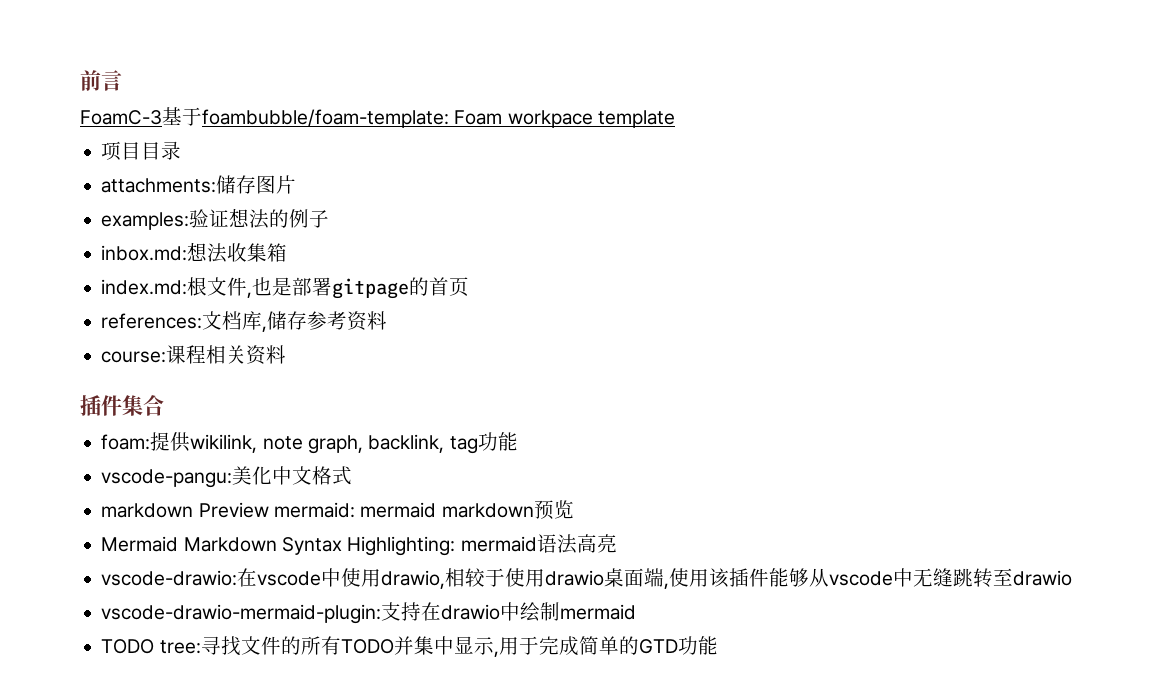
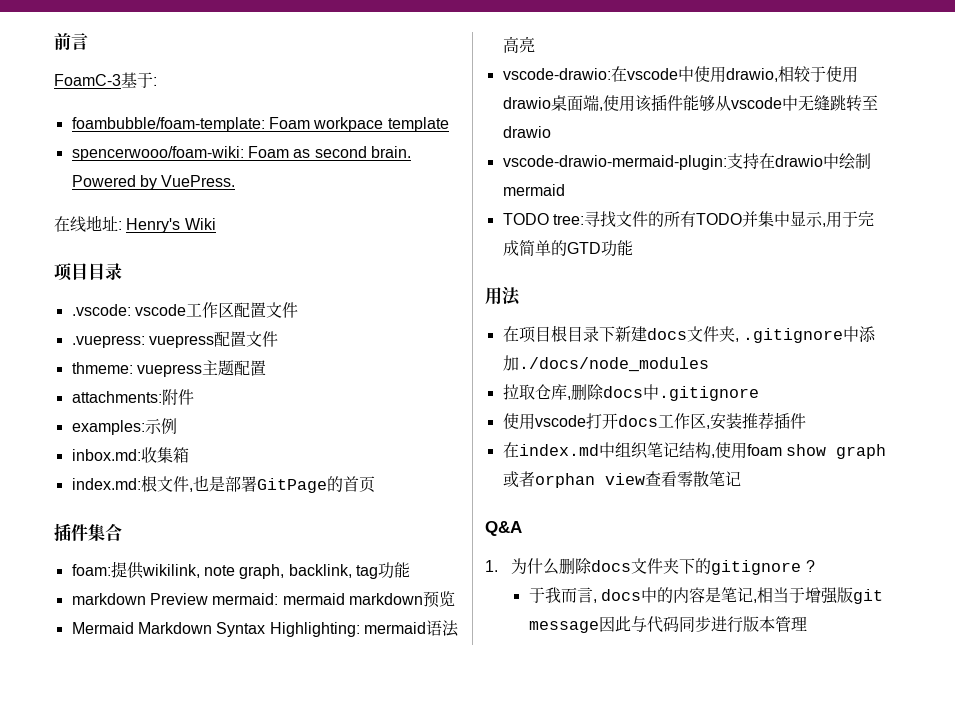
(202, 116) none -> [153,77,157,86] : //
[101,141,182,161] 项目目录 -> [71,146,411,161] [71,175,236,190] [54,215,216,233] [54,263,122,281] [71,302,298,318] [71,331,278,348] [71,360,266,377] spencerwooo/foam-wiki: Foam as second brain. Powered by VuePress. // 在线地址: Henry's Wiki // 项目目录 // .vscode: vscode工作区配置文件 // .vuepress: vuepress配置文件 // thmeme: vuepress主题配置
[216,175,297,194] 储存图片 -> [161,389,194,406] 附件
[189,208,290,229] 验证想法的 -> [144,418,162,434] 示
[309,210,330,228] 子 -> (177, 426) none
[187,242,228,263] 想法 -> (141, 455) none
[332,278,410,299] gitpage -> [256,478,327,493] GitPage
[101,311,388,332] [101,345,287,365] // references:文档库,储存参考资料 // course:课程相关资料 -> (375, 484) none
[101,466,353,488] // vscode-pangu:美化中文格式 -> (410, 570) none
(718, 645) none -> [485,287,521,306] [502,325,876,343] [502,355,709,372] [502,384,759,401] [502,412,806,430] [502,442,886,459] [502,471,741,488] [485,521,522,536] [485,558,815,575] [528,587,884,604] [528,616,807,633] // 用法 // 在项目根目录下新建docs文件夹, .gitignore中添加./docs/node_modules // 拉取仓库,删除docs中.gitignore // 使用vscode打开docs工作区,安装推荐插件 // 在index.md中组织笔记结构,使用foam show graph或者orphan view查看零散笔记 // Q&A // 1.为什么删除docs文件夹下的gitignore ? // 于我而言, docs中的内容是笔记,相当于增强版git message因此与代码同步进行版本管理

